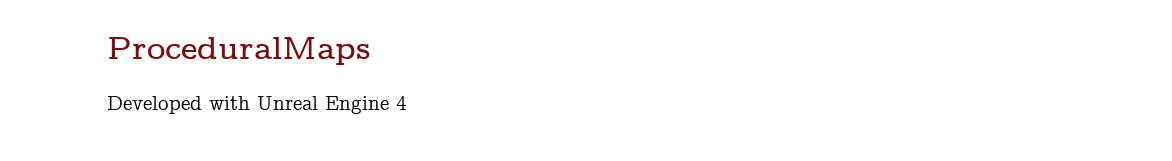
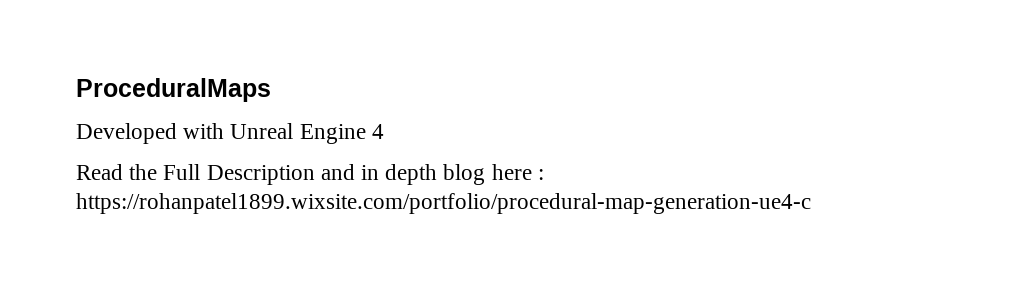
(407, 103) none -> [76,164,544,185] [76,193,811,214] // Read the Full Description and in depth blog here : https://rohanpatel1899.wixsite.com/portfolio/procedural-map-generation-ue4-c

